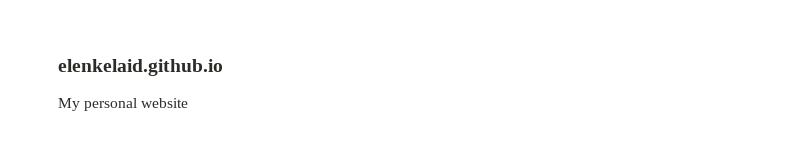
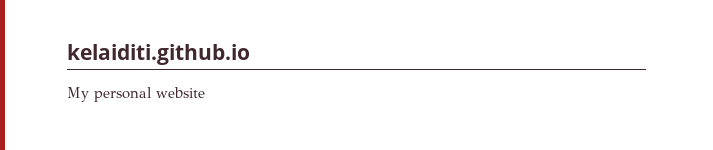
[58,59,223,76] elenkelaid.github.io -> [67,44,250,65] kelaiditi.github.io

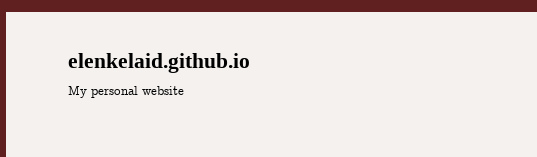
[67,44,250,65] kelaiditi.github.io -> [68,53,250,73] elenkelaid.github.io

